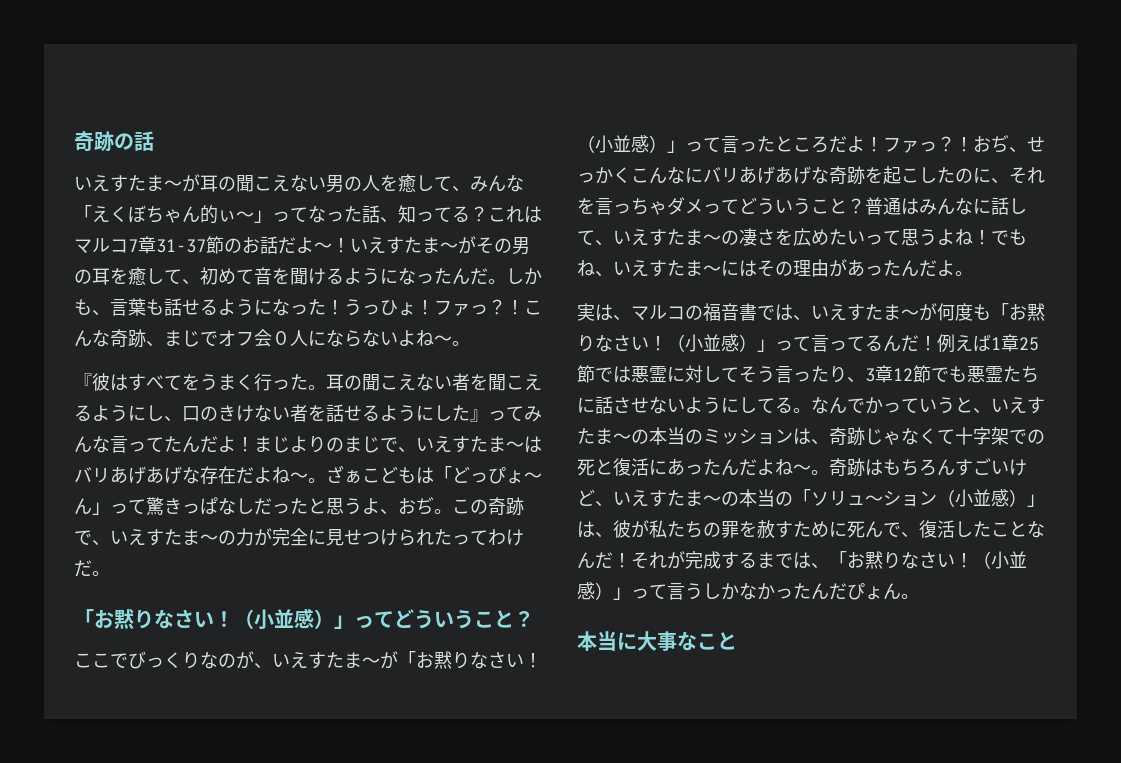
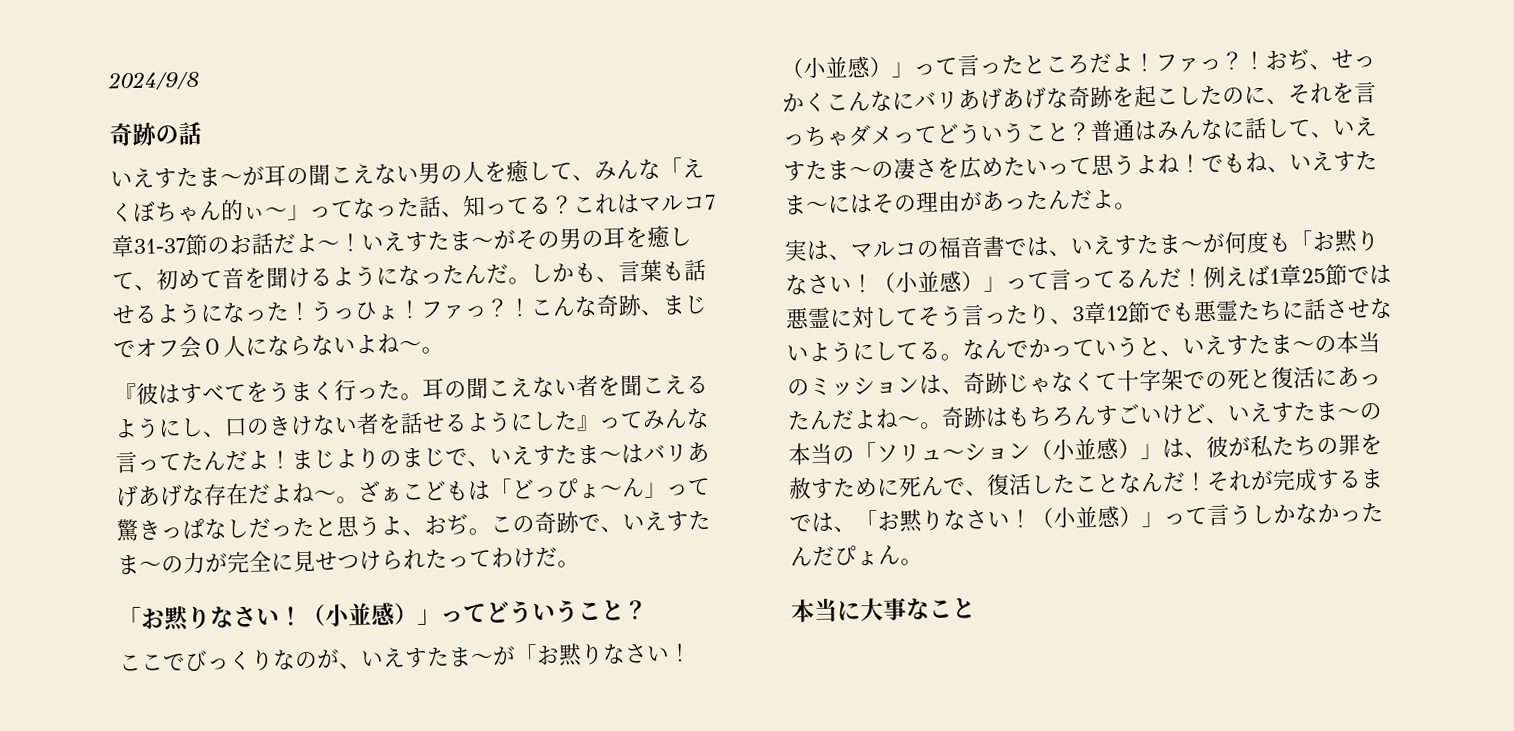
(74, 141) none -> [107,70,200,91] 2024/9/8 //

